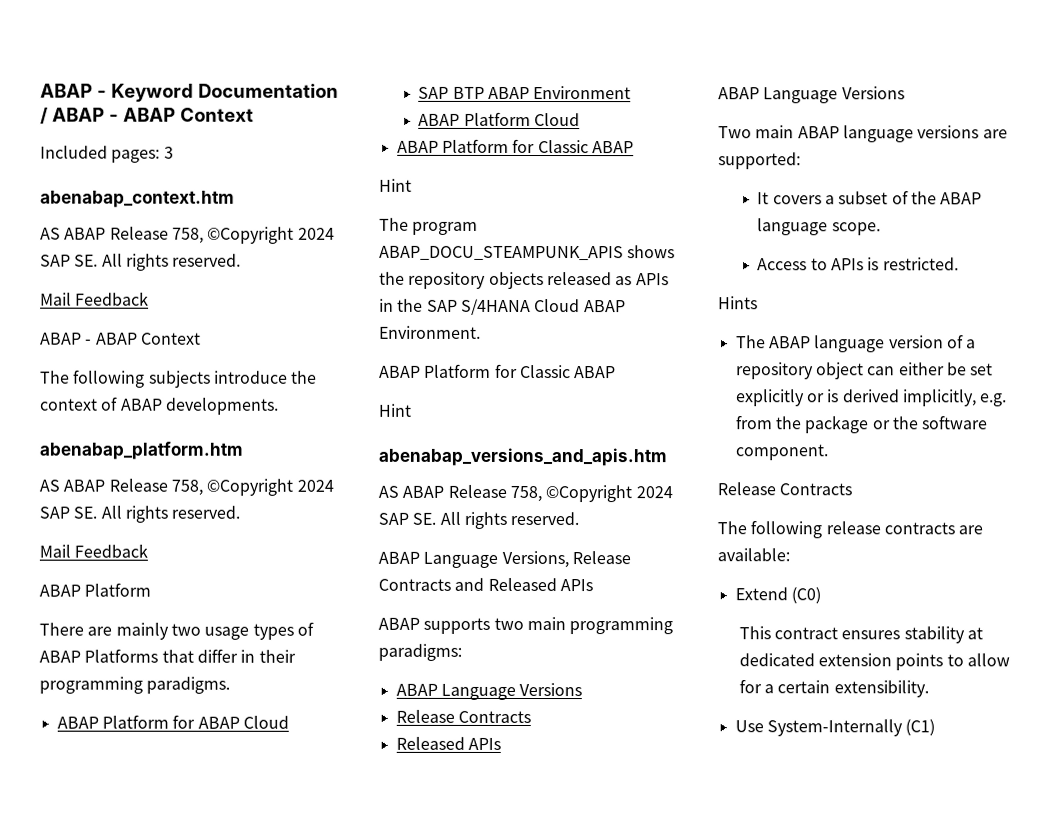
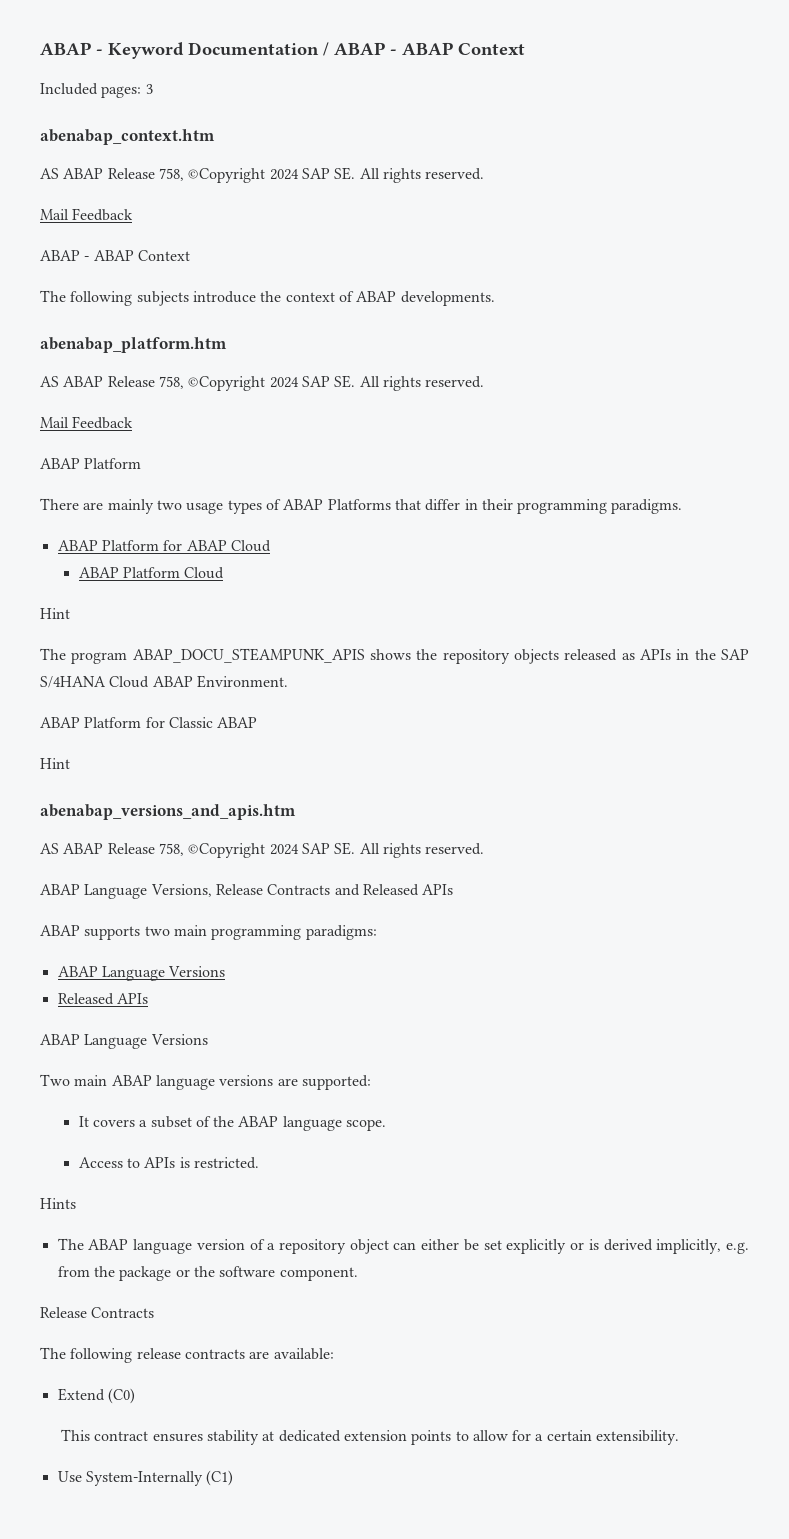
[418,86,632,100] // SAP BTP ABAP Environment -> (271, 546) none
[396,138,634,154] // ABAP Platform for Classic ABAP -> (225, 573) none
[395,709,531,724] // Release Contracts -> (226, 971) none

